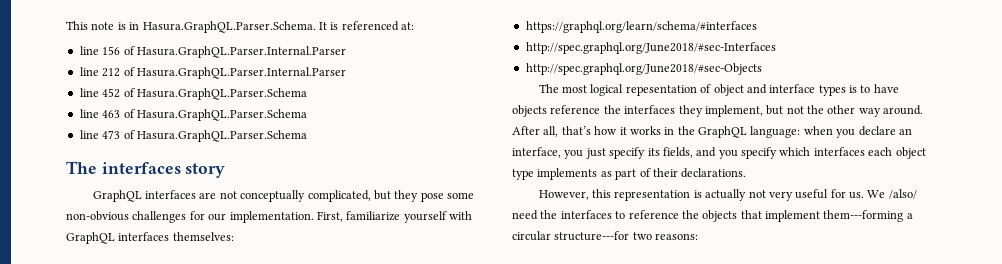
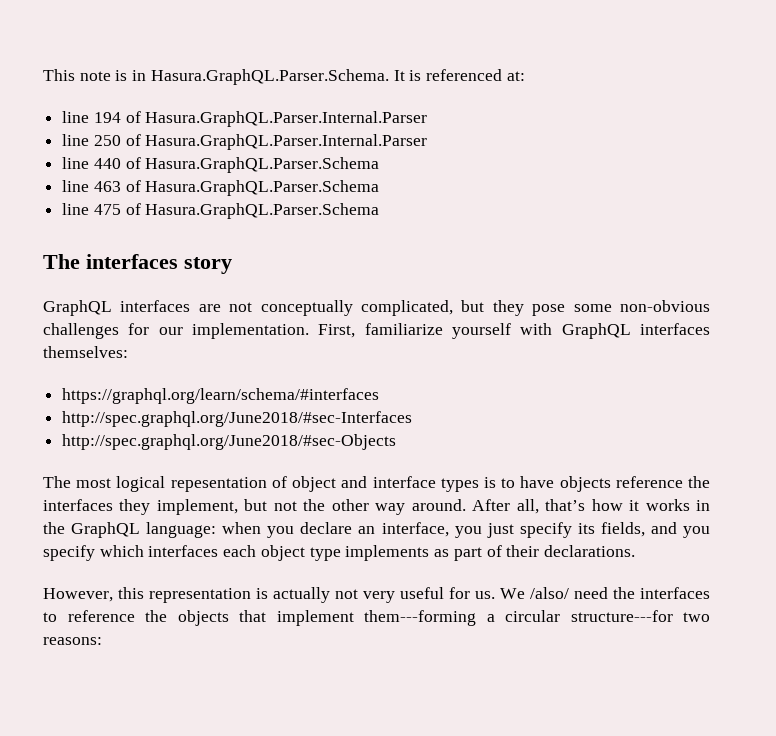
[102,46,346,58] [79,67,346,79] [79,88,121,98] 156 of Hasura.GraphQL.Parser.Internal.Parser // line 212 of Hasura.GraphQL.Parser.Internal.Parser // line 452 -> [93,111,428,127] [62,134,428,150] [62,157,121,169] 194 of Hasura.GraphQL.Parser.Internal.Parser // line 250 of Hasura.GraphQL.Parser.Internal.Parser // line 440
[102,130,121,139] 473 -> [93,204,121,215] 475

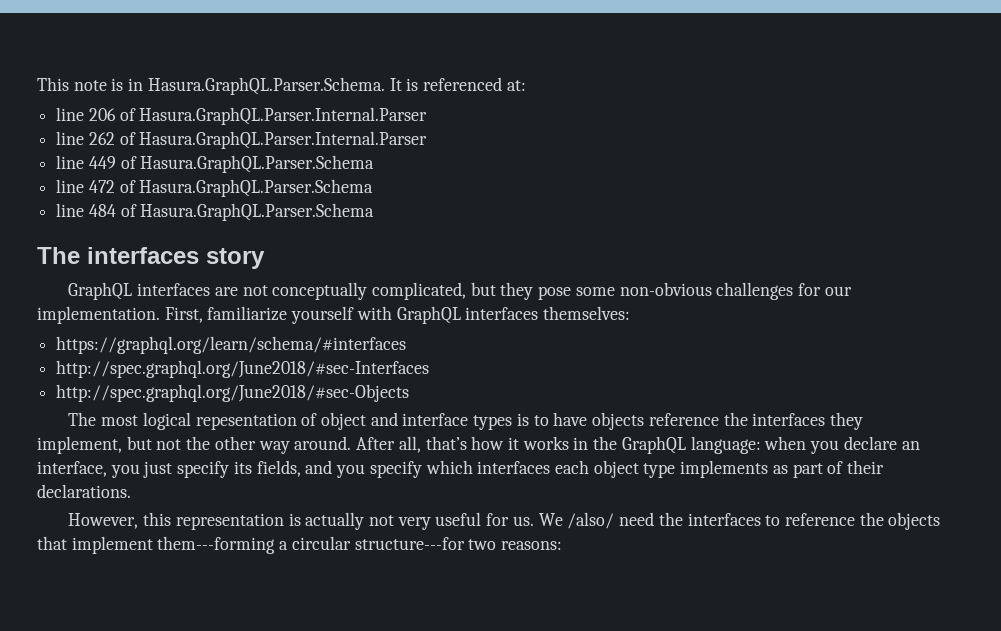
[93,111,428,127] [62,134,428,150] [62,157,380,173] [62,180,380,196] [62,203,121,215] 194 of Hasura.GraphQL.Parser.Internal.Parser // line 250 of Hasura.GraphQL.Parser.Internal.Parser // line 440 of Hasura.GraphQL.Parser.Schema // line 463 of Hasura.GraphQL.Parser.Schema // line 475 -> [88,107,428,125] [56,131,428,149] [56,155,375,173] [56,179,374,197] [56,203,116,217] 206 of Hasura.GraphQL.Parser.Internal.Parser // line 262 of Hasura.GraphQL.Parser.Internal.Parser // line 449 of Hasura.GraphQL.Parser.Schema // line 472 of Hasura.GraphQL.Parser.Schema // line 484

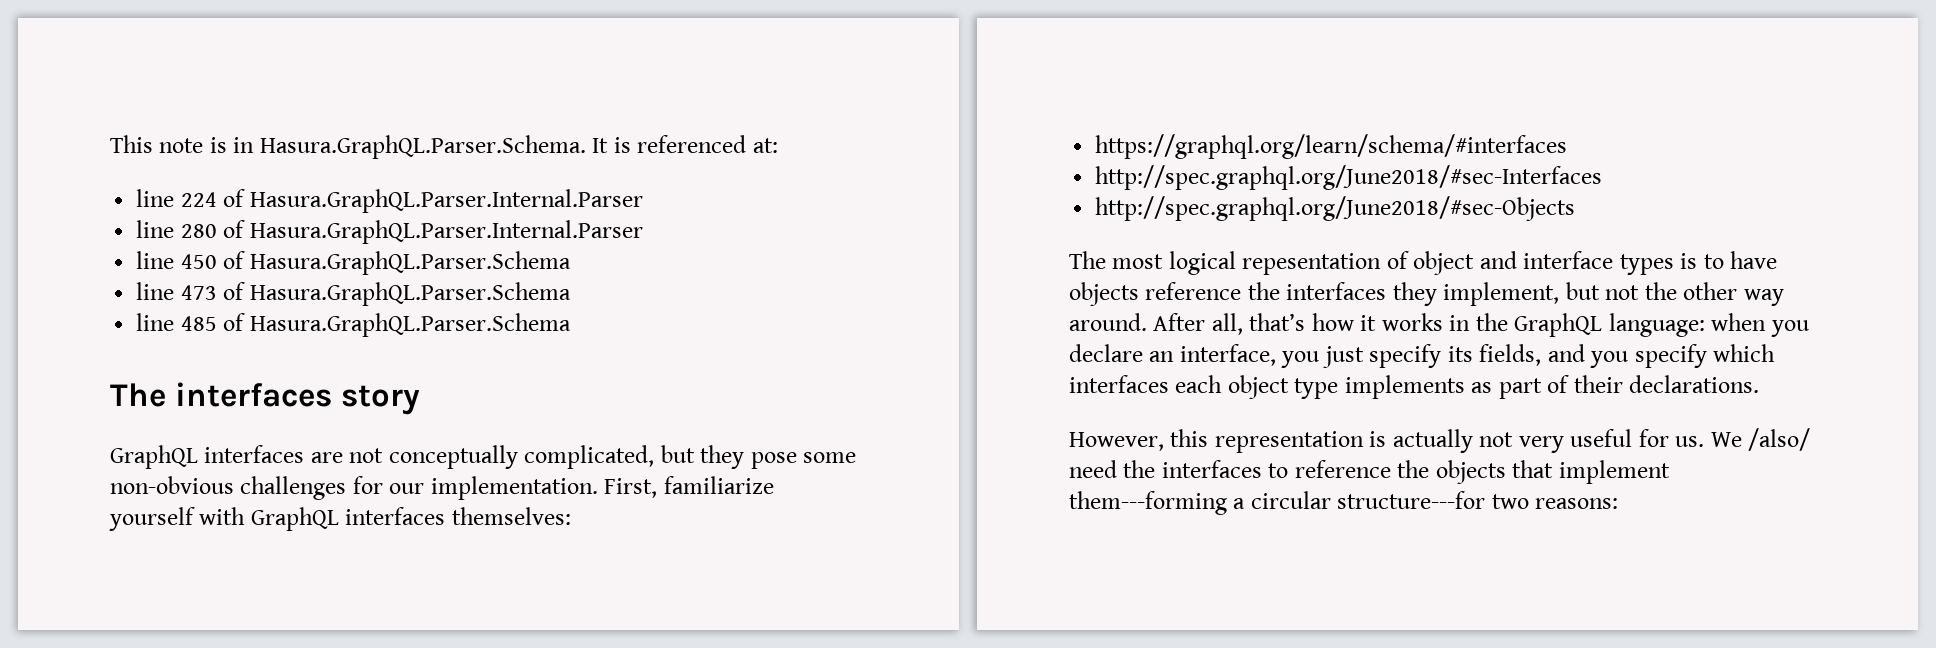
[88,107,428,125] [56,131,428,149] [56,155,375,173] [56,179,374,197] [56,203,116,217] 206 of Hasura.GraphQL.Parser.Internal.Parser // line 262 of Hasura.GraphQL.Parser.Internal.Parser // line 449 of Hasura.GraphQL.Parser.Schema // line 472 of Hasura.GraphQL.Parser.Schema // line 484 -> [180,189,643,213] [136,220,643,244] [136,251,571,275] [136,282,571,306] [136,313,217,331] 224 of Hasura.GraphQL.Parser.Internal.Parser // line 280 of Hasura.GraphQL.Parser.Internal.Parser // line 450 of Hasura.GraphQL.Parser.Schema // line 473 of Hasura.GraphQL.Parser.Schema // line 485

